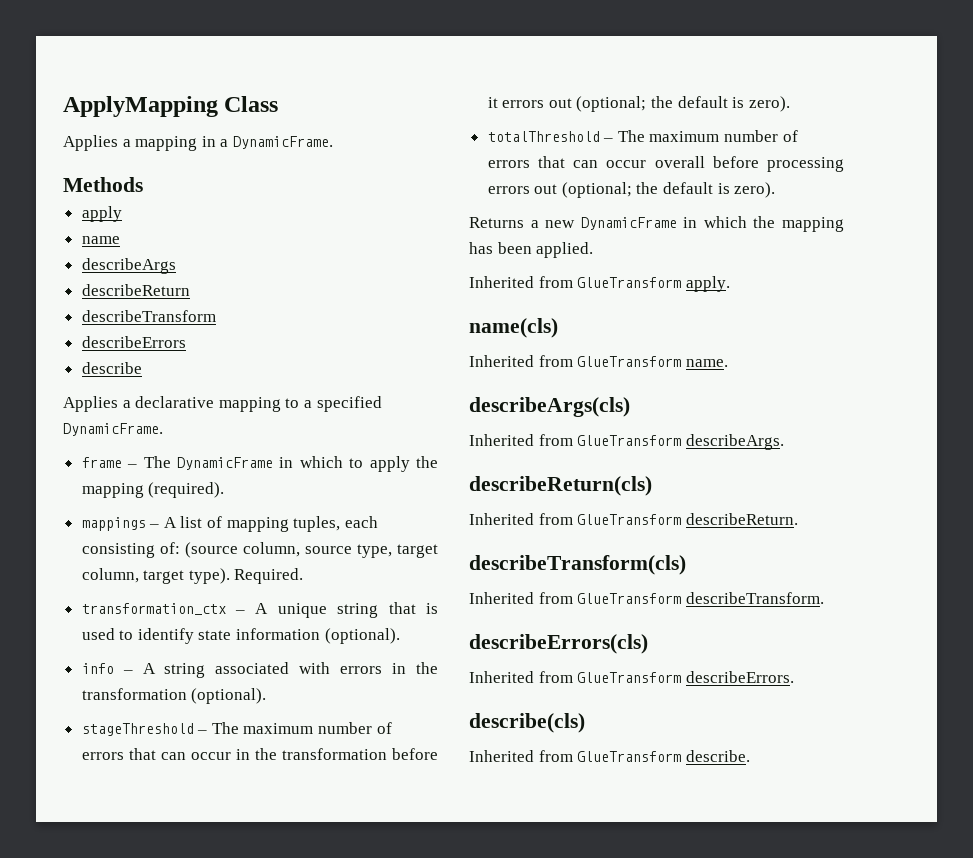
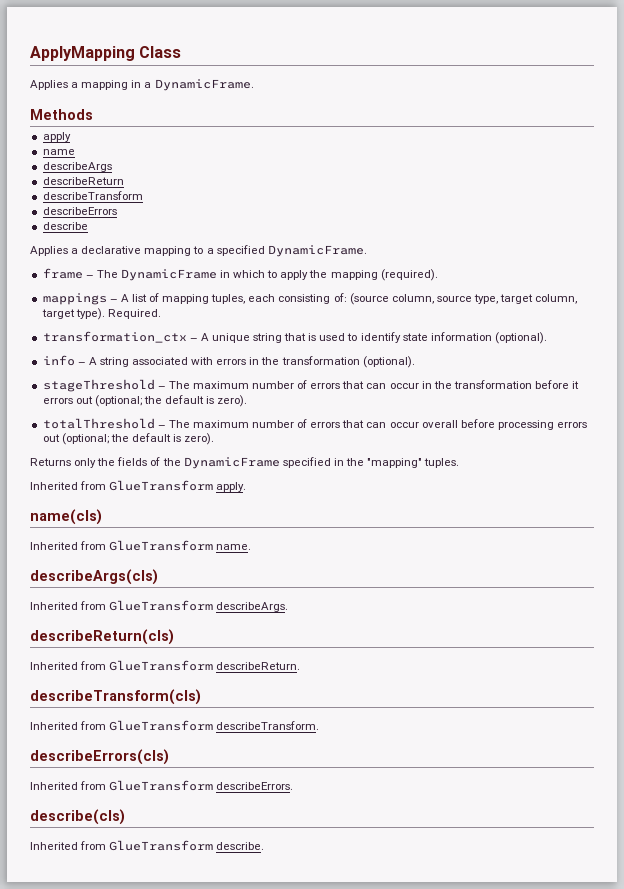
[530,216,844,232] [469,242,594,258] a new DynamicFrame in which the mapping has been applied. -> [74,457,460,469] only the fields of the DynamicFrame specified in the "mapping" tuples.

